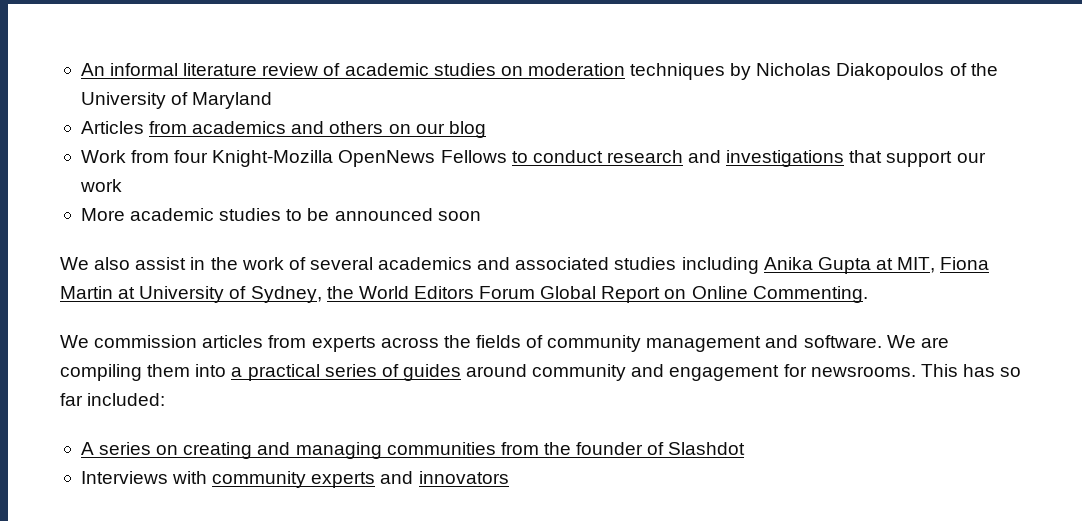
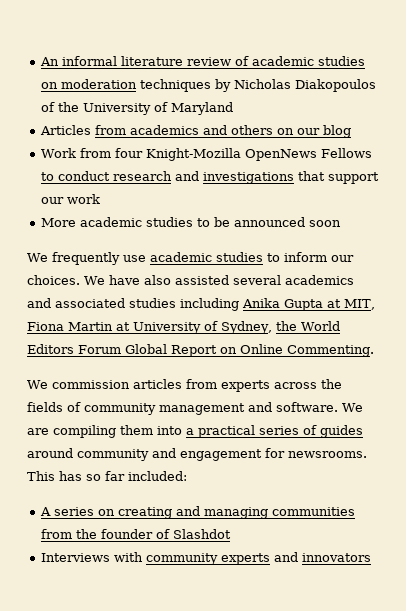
[94,257,306,270] also assist in the work of -> [51,252,354,265] [27,275,229,285] frequently use academic studies to inform our choices. We have also assisted

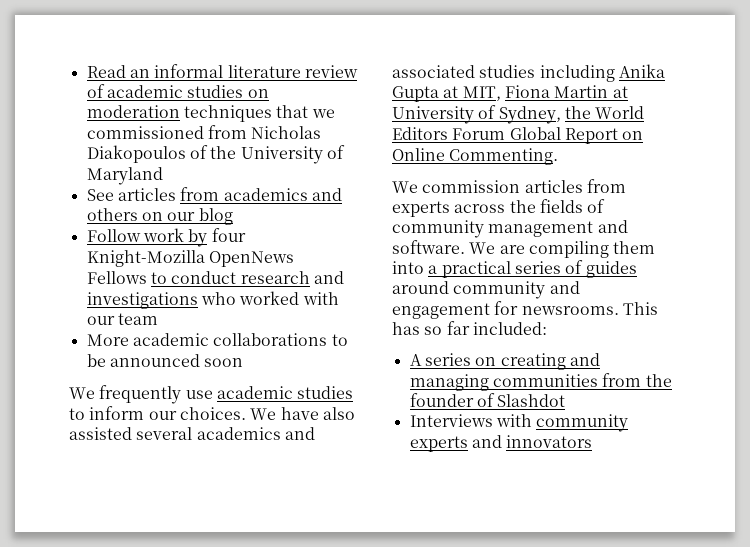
[40,57,60,66] An -> [86,65,150,78] Read an
[215,79,232,92] by -> [276,105,335,118] [86,125,247,139] that we commissioned from
[40,125,92,135] Articles -> [86,188,176,201] See articles
[41,148,112,158] Work from -> [86,228,208,247] Follow work by
[298,171,380,184] [41,194,101,204] that support our work -> [200,291,339,305] [86,313,158,325] who worked with our team
[146,217,194,227] studies -> [213,333,328,346] collaborations

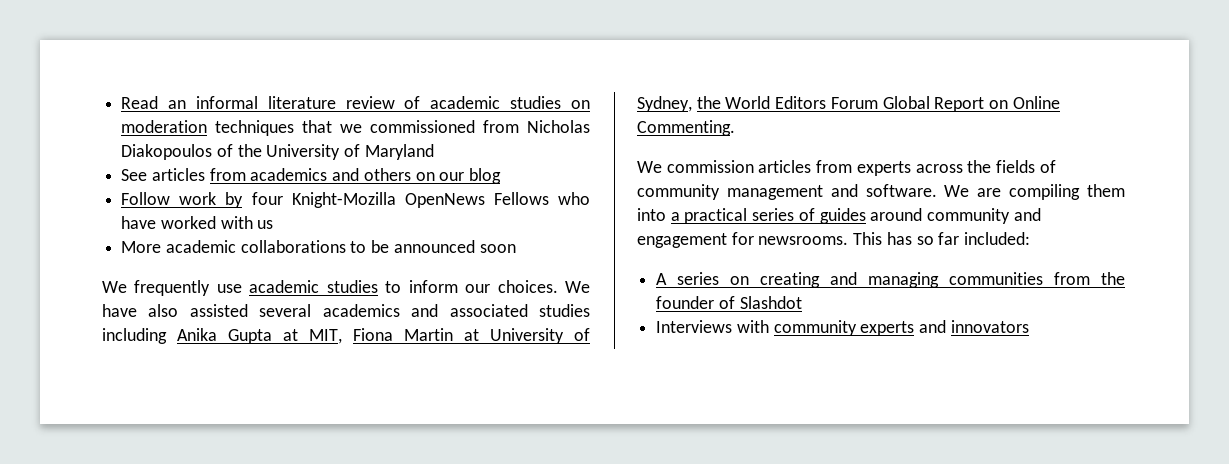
[150,271,344,284] [86,291,339,309] [86,313,158,325] to conduct research and investigations who worked with our team -> [558,192,590,205] [121,216,274,229] who have worked with us

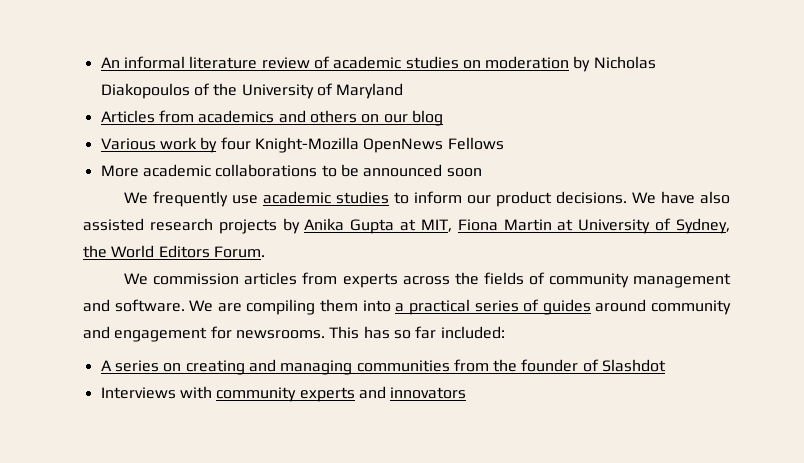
[121,96,187,109] Read an -> [100,57,120,68] An
[215,120,520,136] techniques that we commissioned from -> [573,56,591,72] by
[121,168,205,181] See articles -> [100,110,155,123] Articles
[121,192,171,205] Follow -> [100,138,156,150] Various
[558,192,590,205] [121,216,274,229] who have worked with us -> (504, 143) none
[497,280,558,293] choices. -> [496,191,628,207] product decisions.
[259,304,590,317] [102,328,167,344] several academics and associated studies including -> [149,218,300,234] research projects by
[830,96,1060,112] [637,120,735,136] Forum Global Report on Online Commenting. -> [213,246,265,258] Forum.

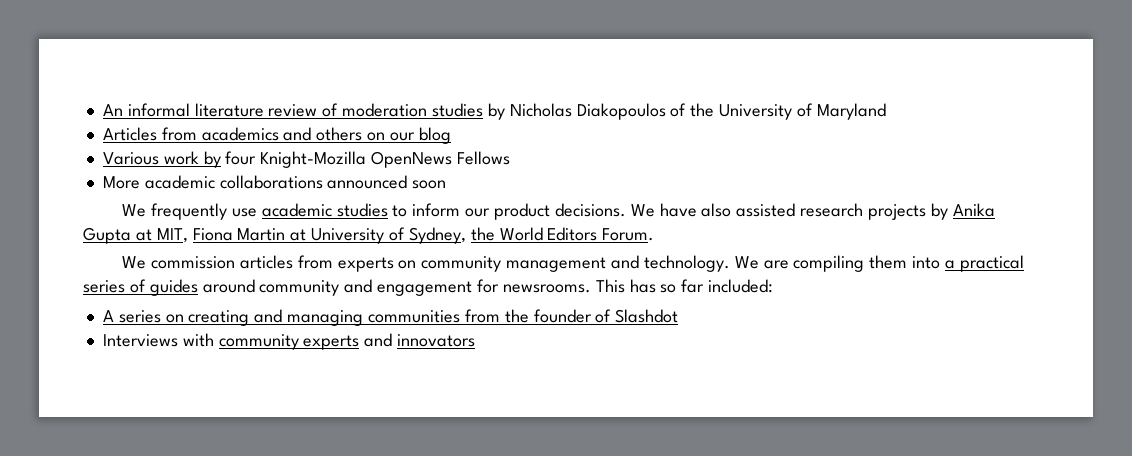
[333,56,570,69] academic studies on moderation -> [342,103,483,117] moderation studies
[321,164,359,177] to be -> (323, 182) none
[402,272,545,285] across the fields of -> [398,260,417,269] on
[114,299,185,312] software. -> [643,255,730,272] technology.

